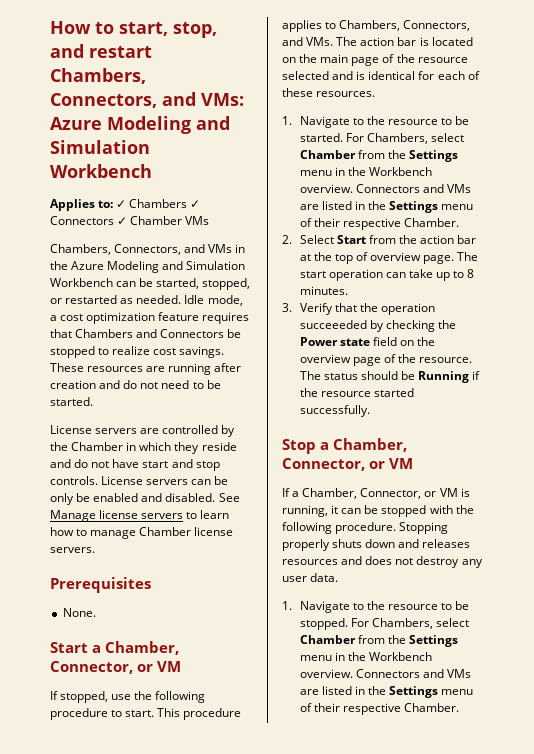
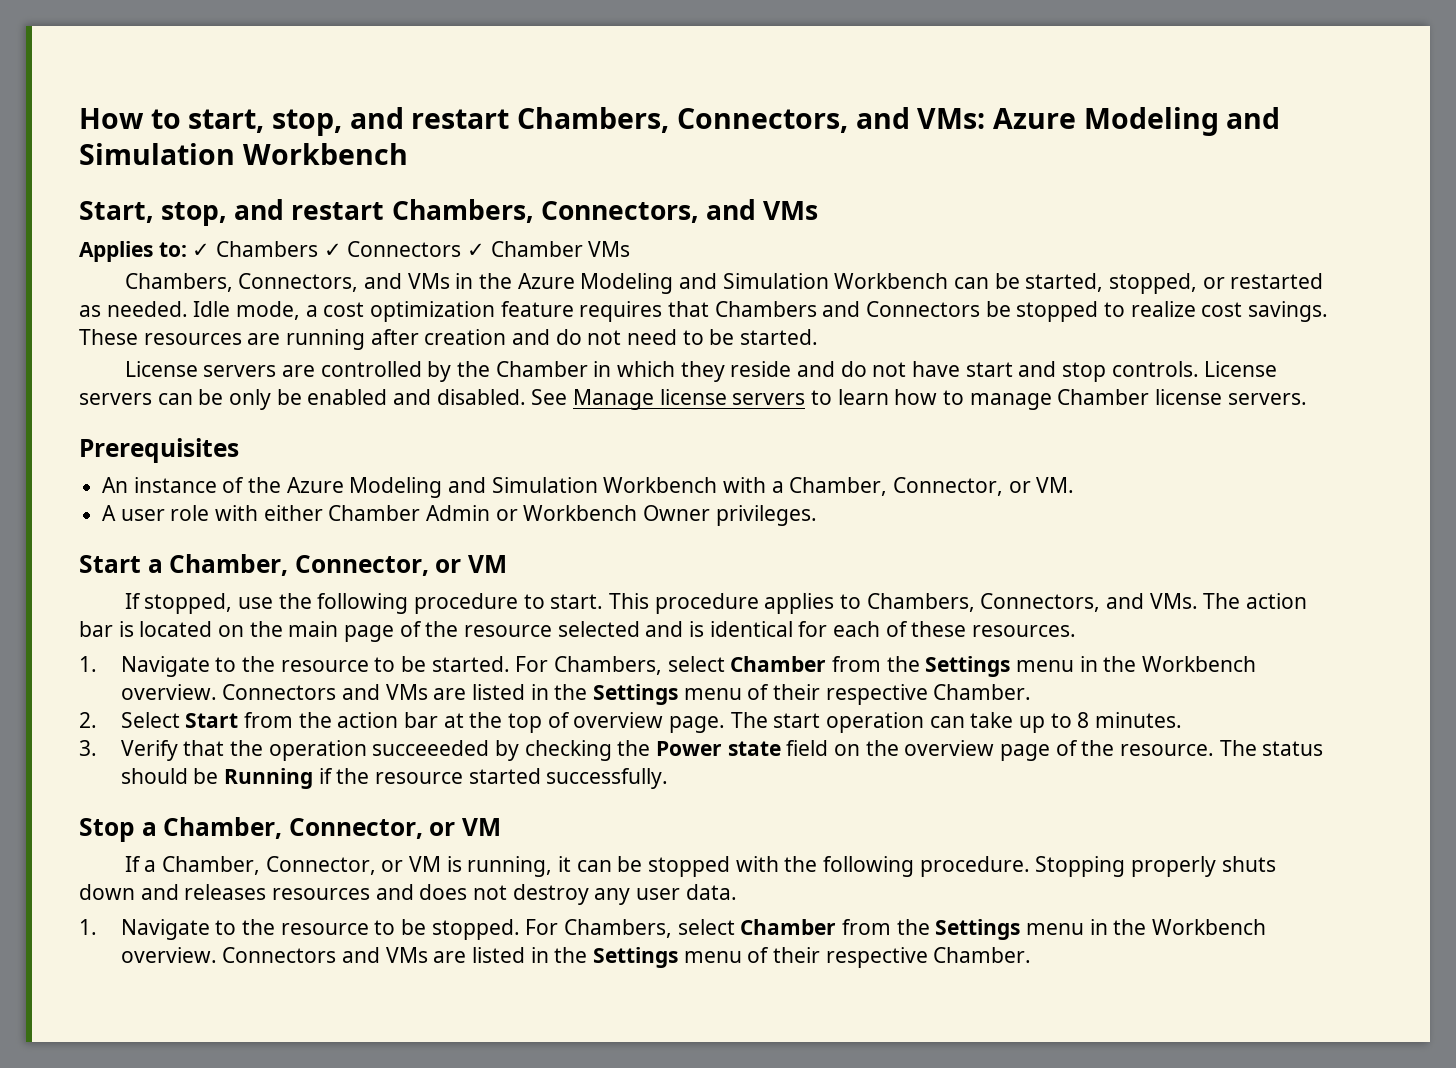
(152, 171) none -> [79,199,819,226] // Start, stop, and restart Chambers, Connectors, and VMs
[62,608,96,617] None. -> [102,477,1075,498] [102,505,817,526] An instance of the Azure Modeling and Simulation Workbench with a Chamber, Connector, or VM. // A user role with either Chamber Admin or Workbench Owner privileges.

